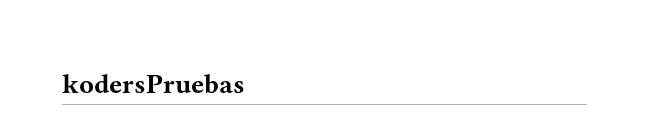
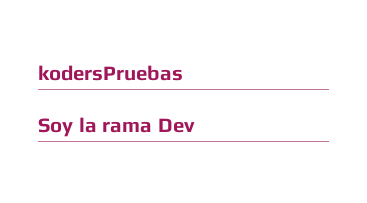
(245, 84) none -> [38,117,195,137] // Soy la rama Dev

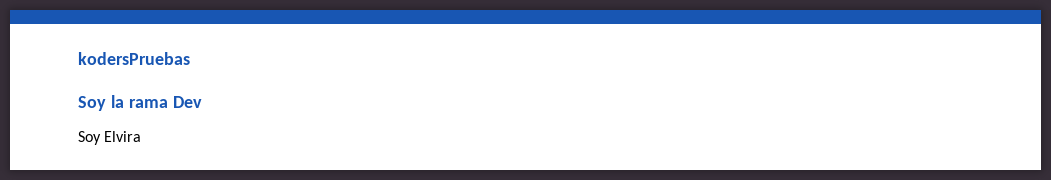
(195, 125) none -> [78,131,142,145] // Soy Elvira

